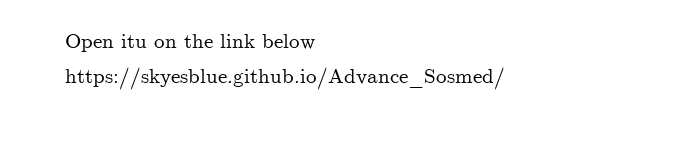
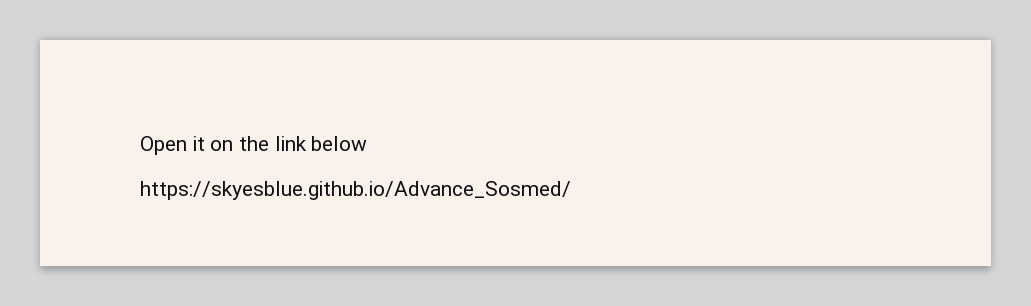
[121,34,147,48] itu -> [192,136,205,151] it

